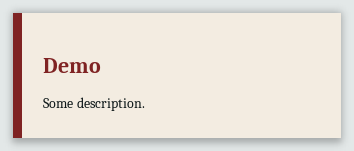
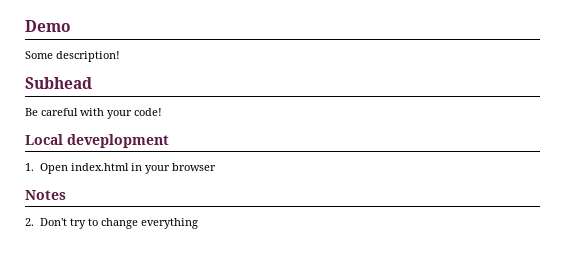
[76,97,145,111] description. -> [56,51,120,62] [25,77,92,89] [25,108,162,119] [25,134,169,148] [25,163,216,174] [25,190,66,200] [25,218,198,229] description! // Subhead // Be careful with your code! // Local deveplopment // 1. Open index.html in your browser // Notes // 2. Don't try to change everything

